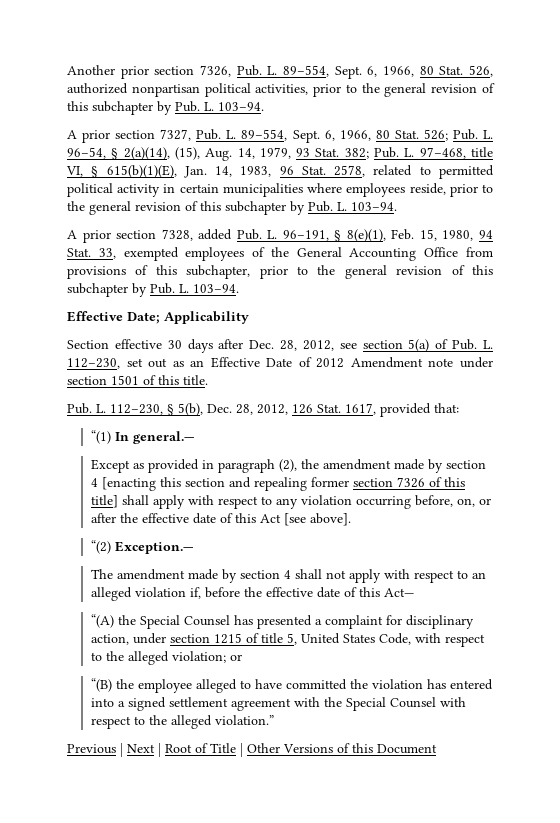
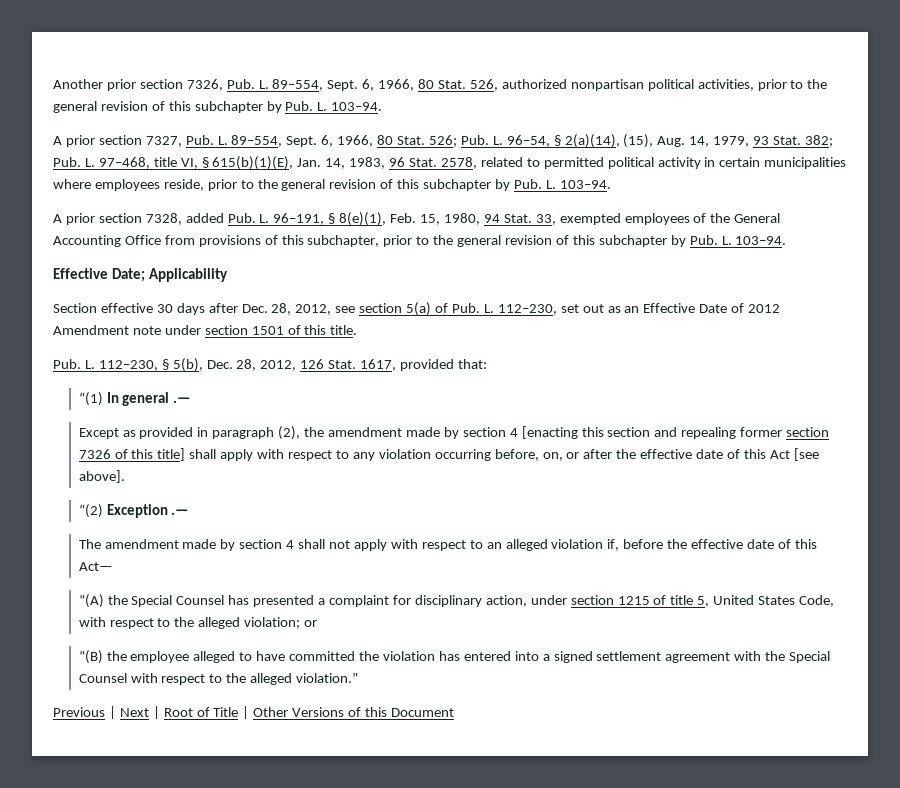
[132,431,194,444] general.— -> [122,392,192,406] general .—
[114,541,193,554] Exception.— -> [106,504,190,518] Exception .—

